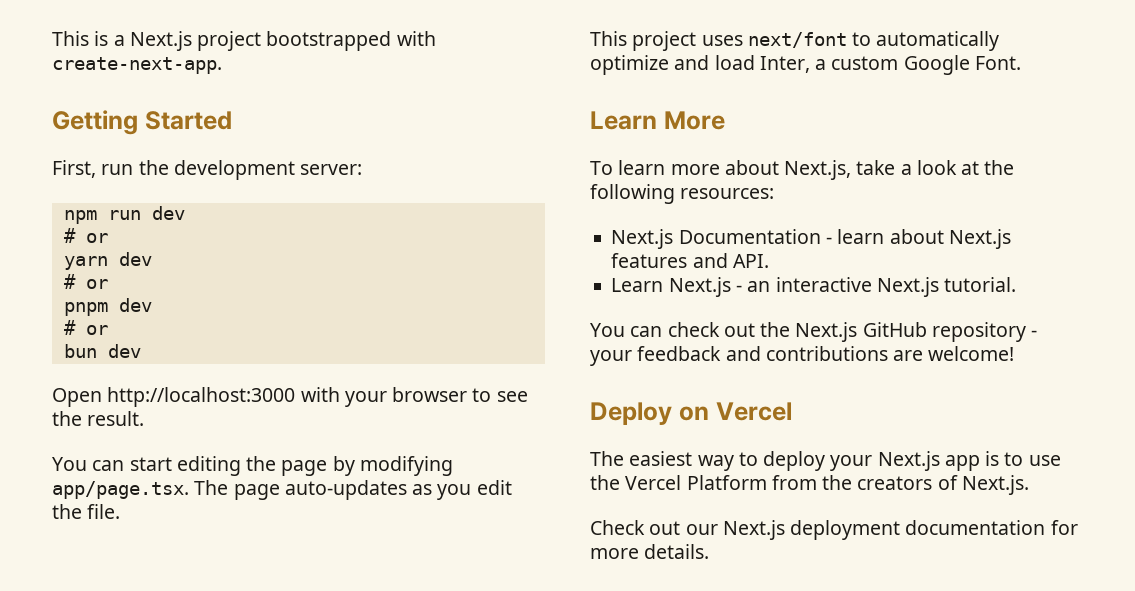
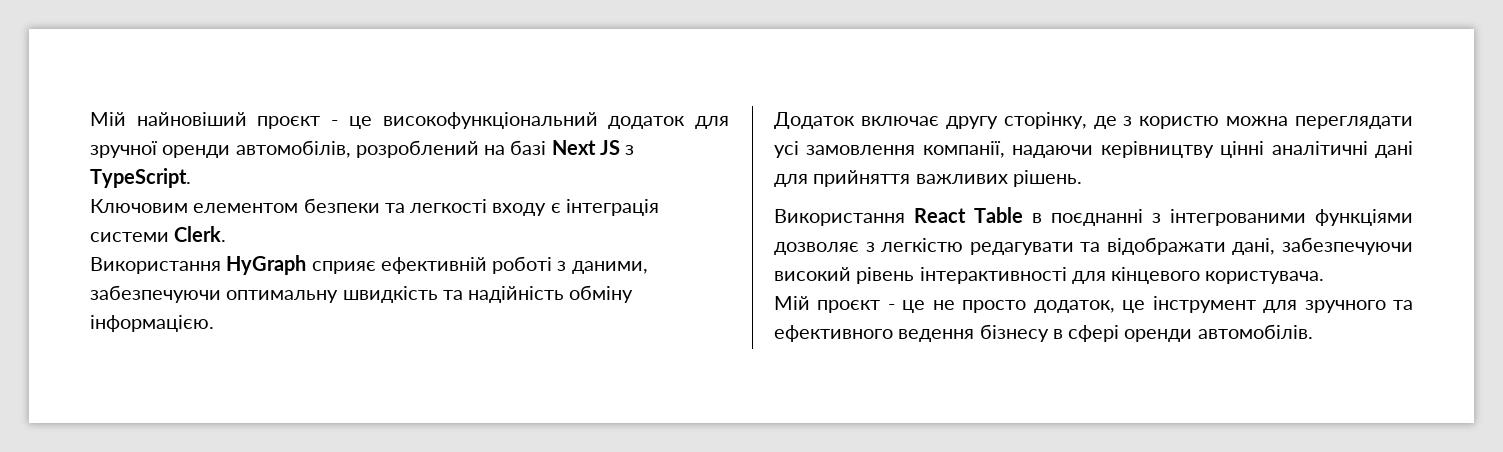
[52,31,436,51] [52,57,222,74] [52,110,232,135] [52,160,363,180] [63,206,185,224] [63,228,108,243] [63,252,152,270] [63,274,108,289] [63,298,152,316] [63,320,108,335] [63,344,141,358] [52,387,528,407] [52,411,145,426] [52,456,453,476] [52,480,512,500] [52,504,121,519] [590,31,1000,51] [590,55,1021,75] [590,111,725,130] [590,160,1015,180] [590,184,775,204] [611,229,1011,249] [611,253,769,268] [611,277,1017,297] [590,322,1038,342] [590,346,1015,366] [590,402,792,425] [590,451,1061,471] [590,475,1029,495] [590,520,1078,540] [590,544,710,559] This is a Next.js project bootstrapped with create-next-app. // Getting Started // First, run the development server: // npm run dev // # or // yarn dev // # or // pnpm dev // # or // bun dev // Open http://localhost:3000 with your browser to see the result. // You can start editing the page by modifying app/page.tsx. The page auto-updates as you edit the file. // This project uses next/font to automatically optimize and load Inter, a custom Google Font. // Learn More // To learn more about Next.js, take a look at the following resources: // Next.js Documentation - learn about Next.js features and API. // Learn Next.js - an interactive Next.js tutorial. // You can check out the Next.js GitHub repository - your feedback and contributions are welcome! // Deploy on Vercel // The easiest way to deploy your Next.js app is to use the Vercel Platform from the creators of Next.js. // Check out our Next.js deployment documentation for more details. -> [90,112,729,129] [90,140,635,158] [90,168,191,188] [90,198,659,216] [90,226,227,242] [90,255,648,275] [90,285,634,303] [90,315,214,332] [774,112,1413,129] [774,141,1413,158] [774,170,1082,187] [774,207,1413,226] [774,237,1413,255] [774,267,1325,284] [774,296,1413,313] [774,324,1313,342] Мій найновіший проєкт - це високофункціональний додаток для зручної оренди автомобілів, розроблений на базі Next JS з TypeScript. // Ключовим елементом безпеки та легкості входу є інтеграція системи Clerk. // Використання HyGraph сприяє ефективній роботі з даними, забезпечуючи оптимальну швидкість та надійність обміну інформацією. // Додаток включає другу сторінку, де з користю можна переглядати усі замовлення компанії, надаючи керівництву цінні аналітичні дані для прийняття важливих рішень. // Використання React Table в поєднанні з інтегрованими функціями дозволяє з легкістю редагувати та відображати дані, забезпечуючи високий рівень інтерактивності для кінцевого користувача. // Мій проєкт - це не просто додаток, це інструмент для зручного та ефективного ведення бізнесу в сфері оренди автомобілів.

